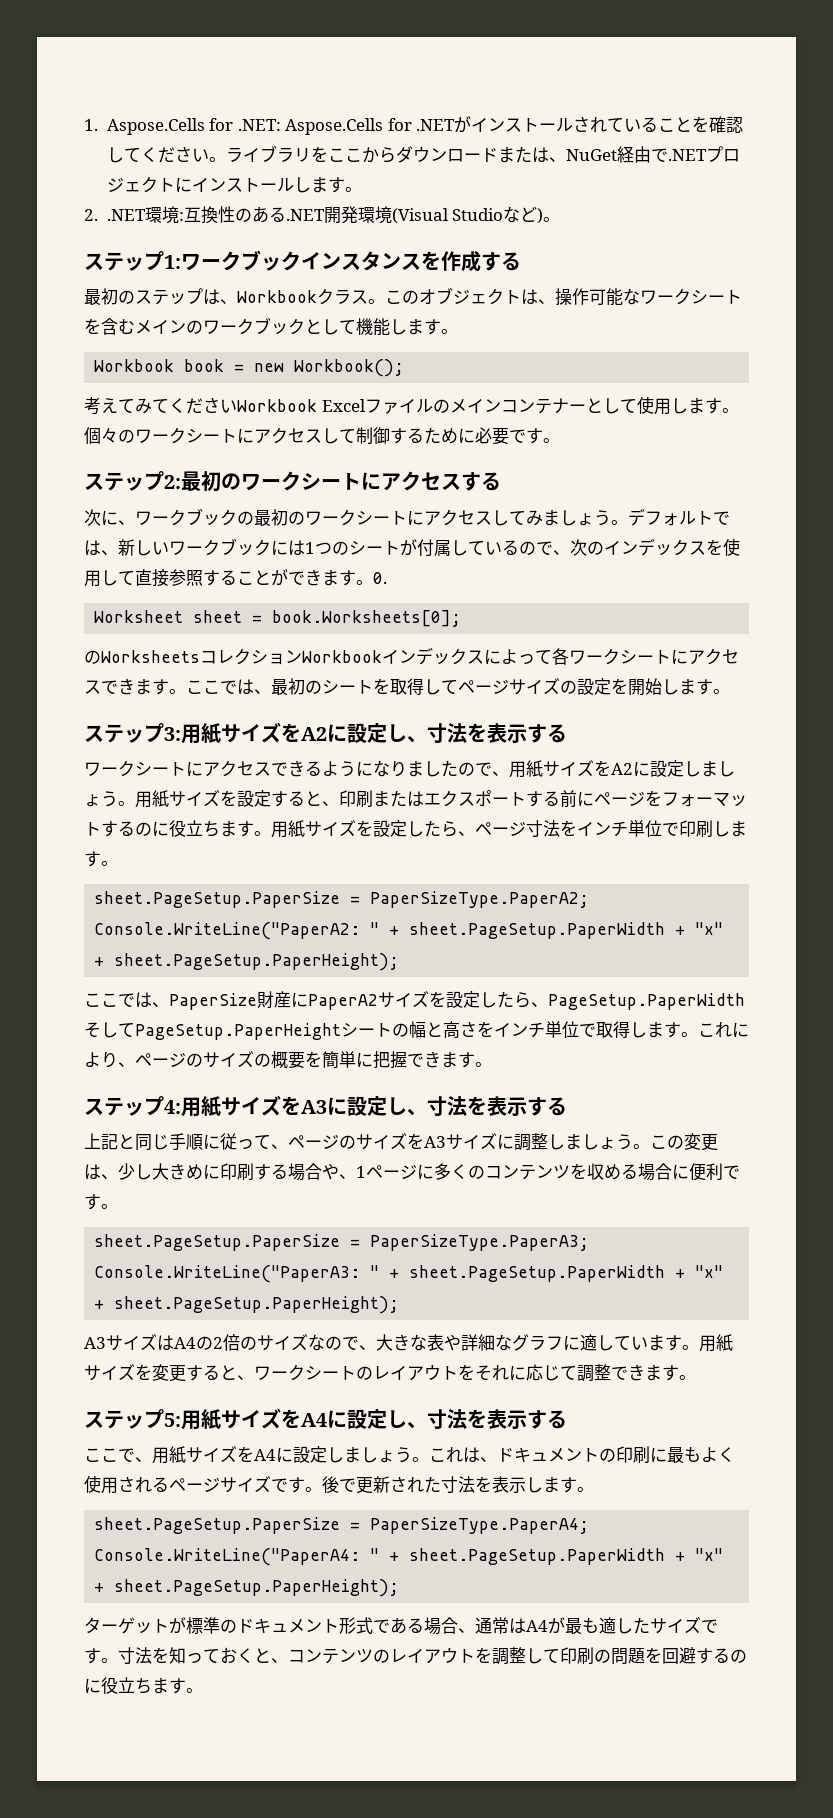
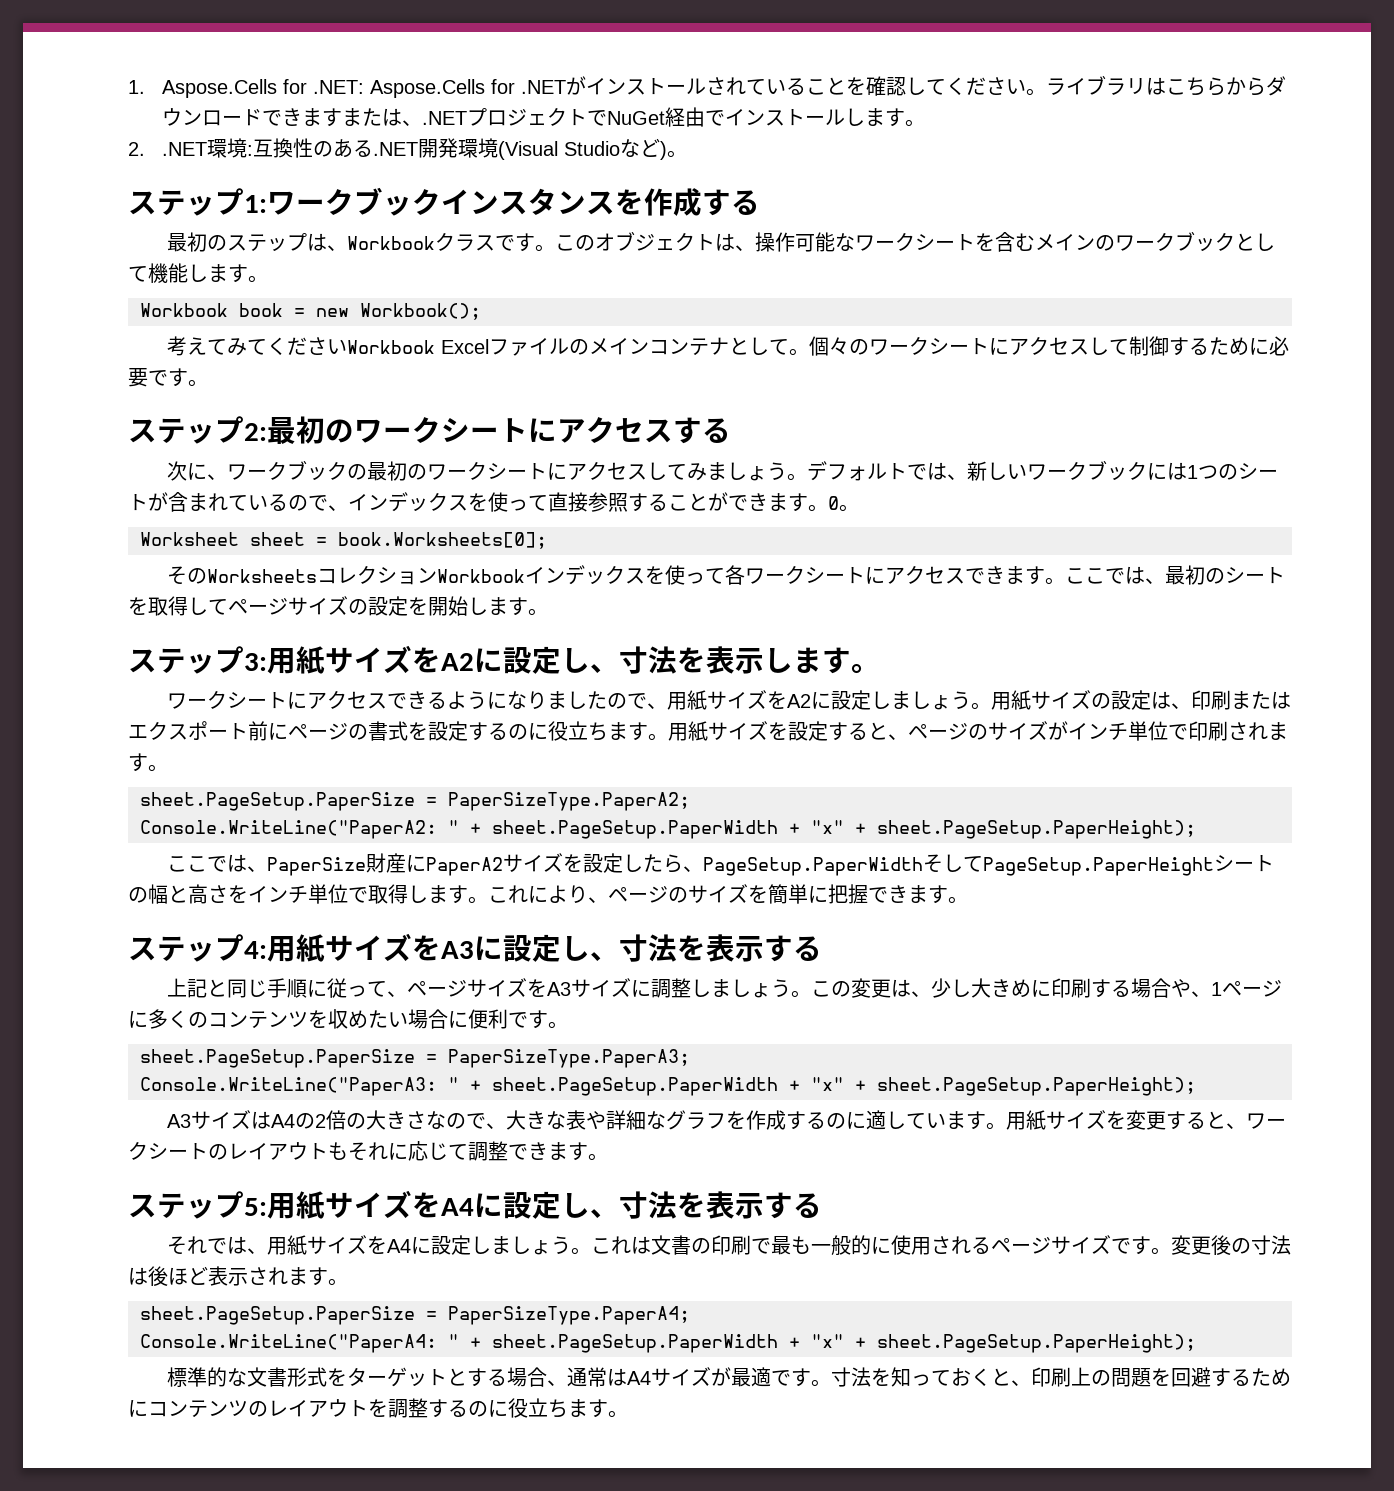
[310,146,362,162] をここ -> [1145,77,1226,96] はこちら
[497,146,668,163] または、NuGet経由で -> [261,108,422,127] できますまたは、
[174,177,192,193] に -> [586,107,725,127] でNuGet経由で
(368, 297) none -> [495,233,536,252] です
[568,396,722,415] ーとして使用します -> [729,337,790,355] として
[417,539,468,557] 付属し -> [168,492,228,512] 含まれ
[570,538,740,556] [84,570,118,587] 次のインデックスを使用し -> [348,492,528,512] インデックスを使っ
[373,572,387,584] 0. -> [828,496,859,512] 0。
(462, 618) none -> [167,566,188,585] そ
[484,649,518,665] によ -> [645,565,686,585] を使
[527,724,567,743] する -> [764,647,880,674] します。
[220,790,322,807] を設定すると -> [1091,690,1172,710] の設定は
[526,791,560,807] する -> (248, 731) none
[645,790,747,807] [84,822,101,836] をフォーマット -> [348,721,468,741] の書式を設定
[407,820,577,837] したら、ページ寸法を -> [828,721,1068,741] すると、ページのサイズが
[713,821,730,837] し -> [1228,722,1268,740] され
[254,1051,305,1069] の概要 -> (748, 893) none
[339,1135,356,1149] の -> (468, 988) none
[621,1164,638,1179] る -> [368,1010,408,1028] たい
[257,1334,308,1351] サイズ -> [366,1110,427,1130] 大きさ
(563, 1343) none -> [726,1110,847,1130] を作成するの
[458,1364,475,1380] を -> [328,1142,348,1160] も
[84,1448,135,1462] ここで -> [167,1236,248,1255] それでは
[480,1446,735,1463] 、ドキュメントの印刷に最もよく -> [651,1235,892,1255] 文書の印刷で最も一般的に
[322,1476,543,1494] 後で更新された寸法を表示し -> [1171,1235,1292,1255] [128,1266,288,1286] 変更後の寸法は後ほど表示され
[84,1617,407,1634] ターゲットが標準のドキュメント形式であ -> [167,1367,488,1387] 標準的な文書形式をターゲットとす
[548,1617,701,1634] が最も適したサイズ -> [651,1367,772,1387] サイズが最適
(288, 1660) none -> [1031,1367,1292,1387] [128,1400,148,1417] 印刷上の問題を回避するために
[526,1647,696,1665] して印刷の問題を回避 -> (428, 1408) none

